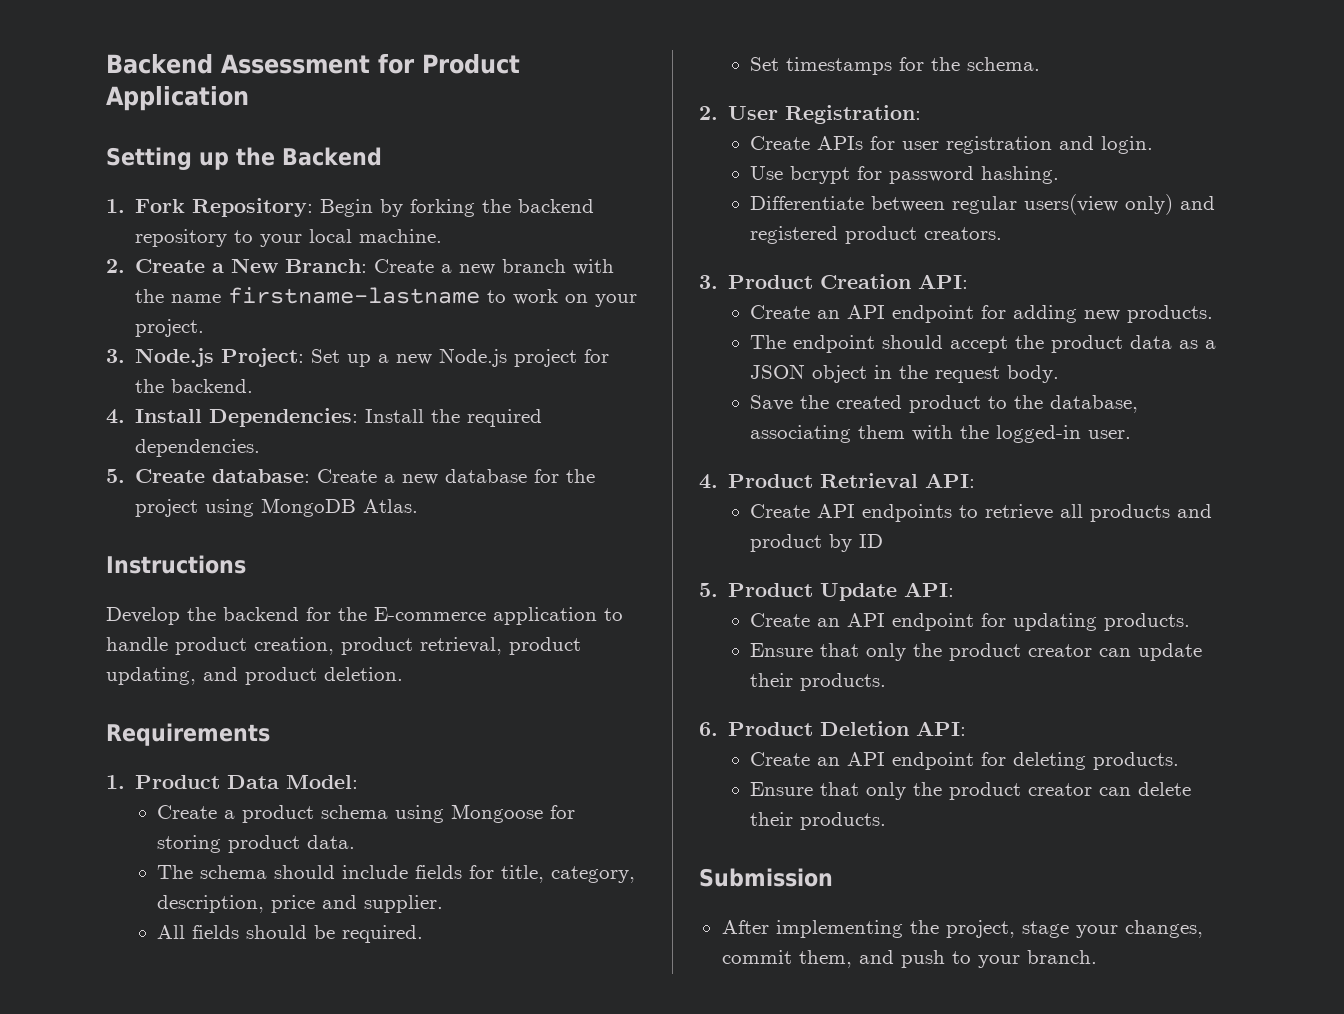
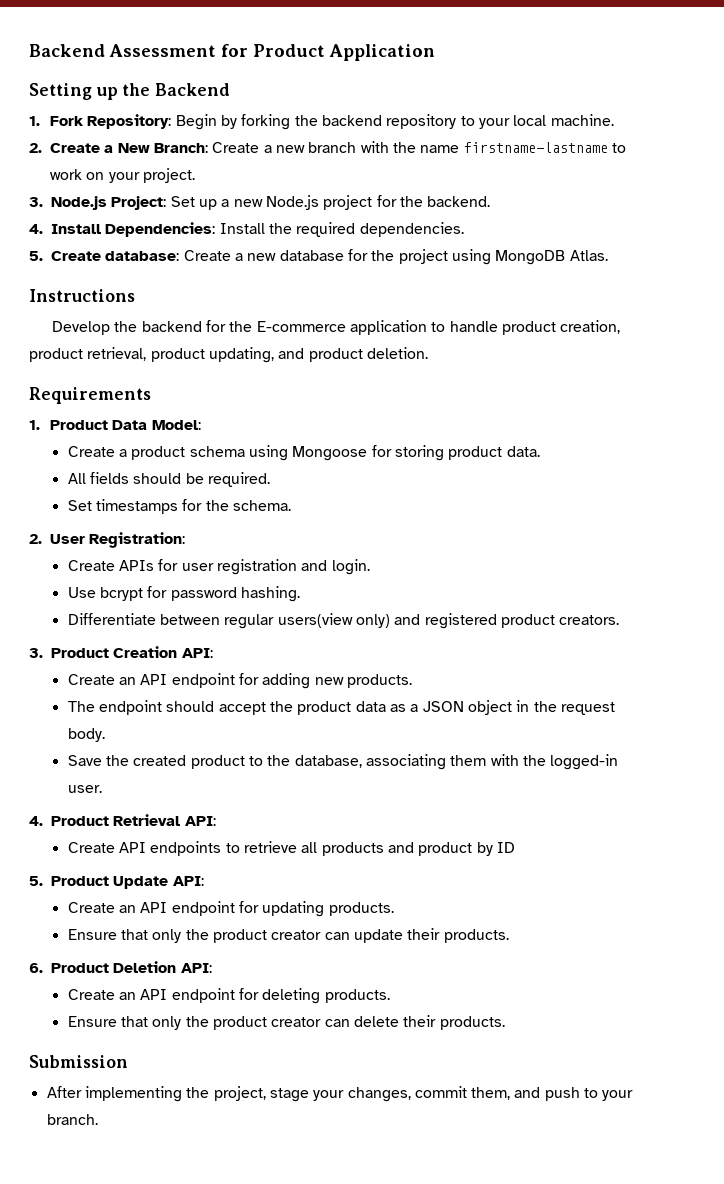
[157,865,636,883] [157,895,444,913] // The schema should include fields for title, category, description, price and supplier. -> (540, 451) none

